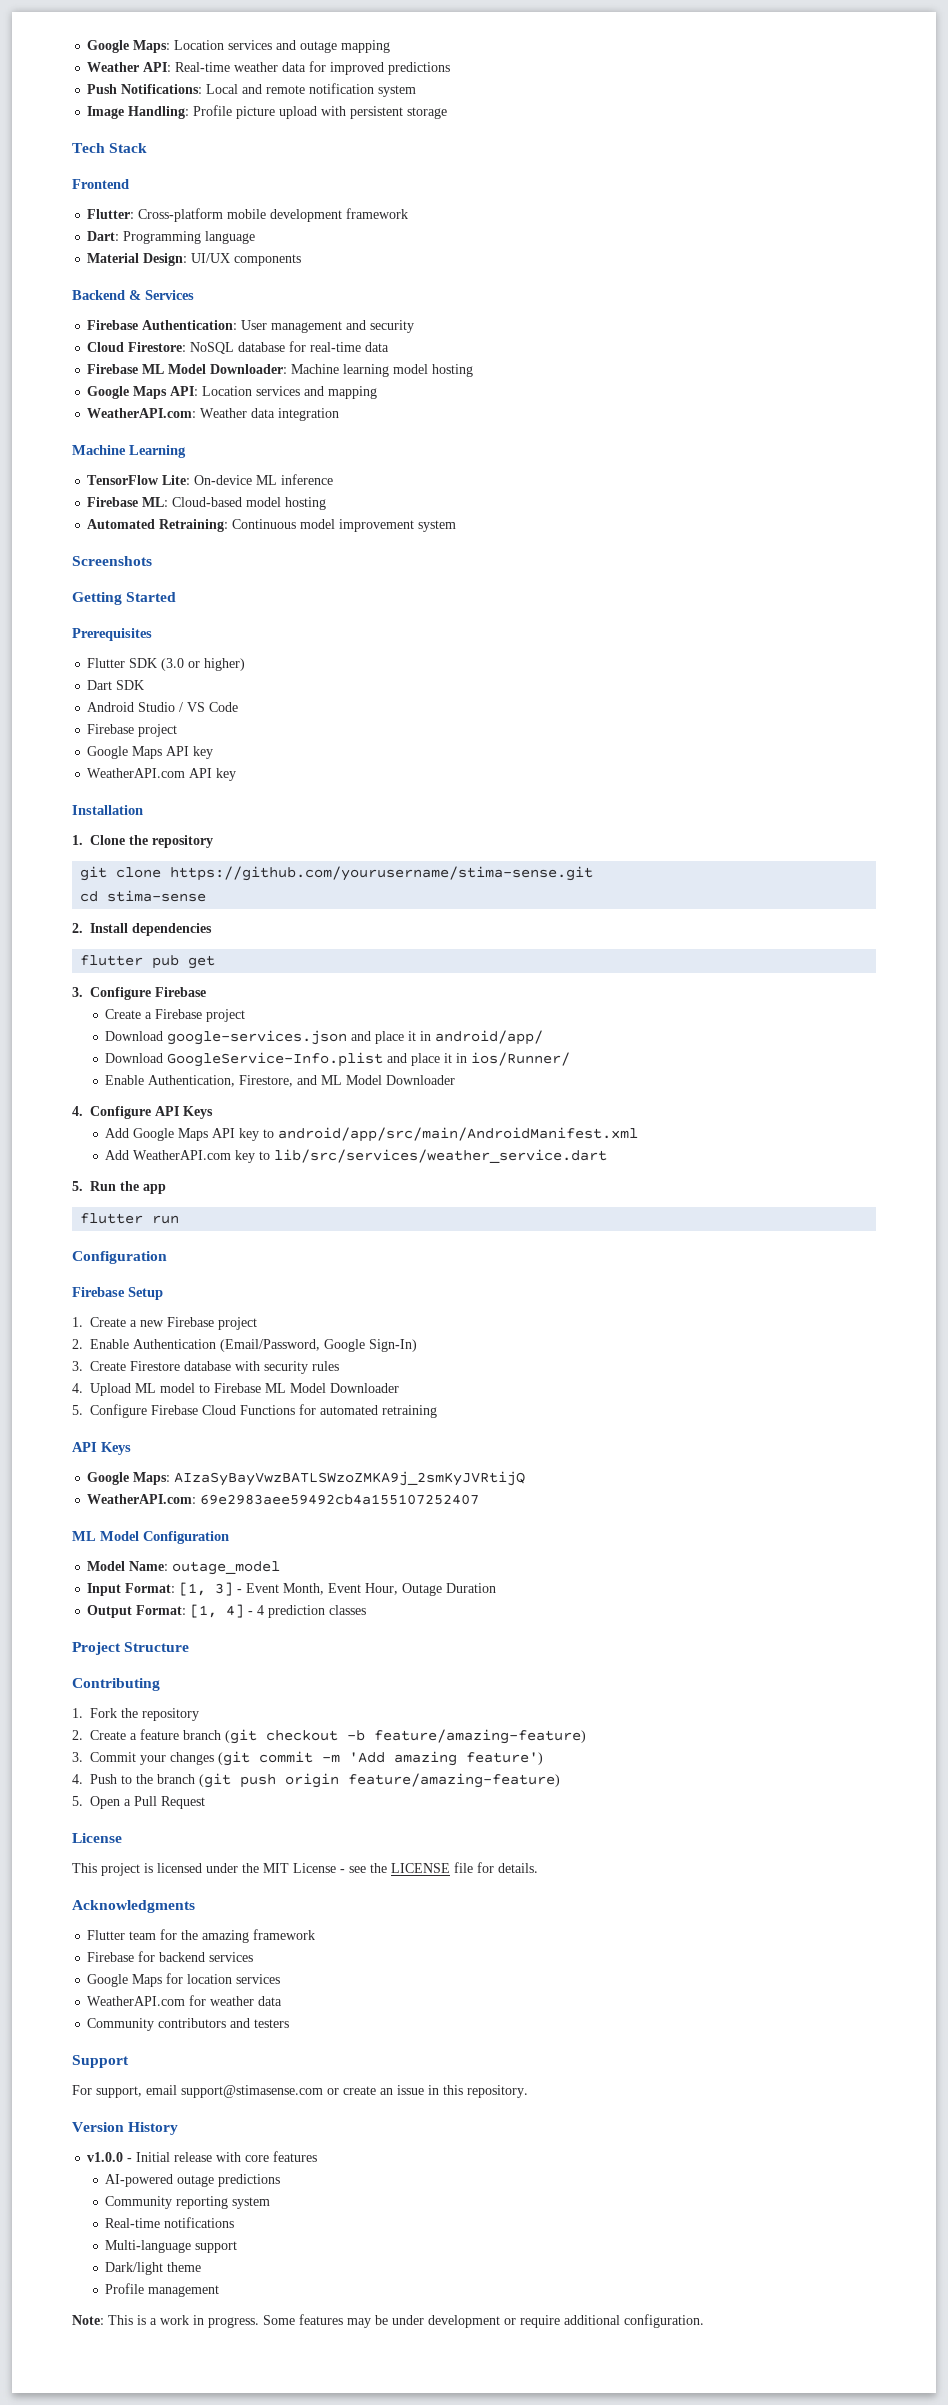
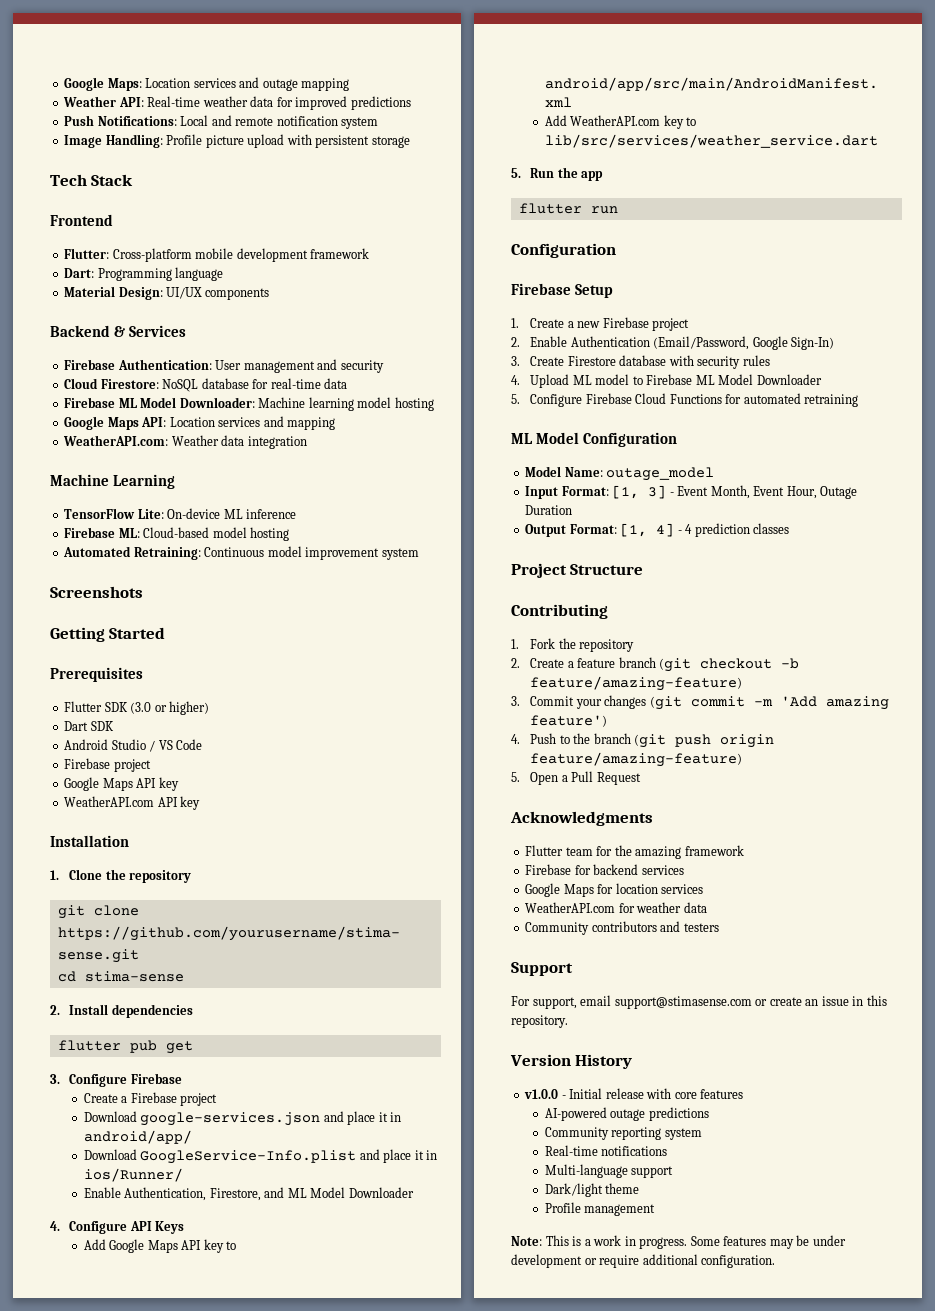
[72,1442,131,1455] [87,1471,526,1486] [87,1494,480,1505] // API Keys // Google Maps: AIzaSyBayVwzBATLSWzoZMKA9j_2smKyJVRtijQ // WeatherAPI.com: 69e2983aee59492cb4a155107252407 -> (859, 400) none
[72,1833,122,1843] [72,1862,538,1876] // License // This project is licensed under the MIT License - see the LICENSE file for details. -> (641, 778) none

